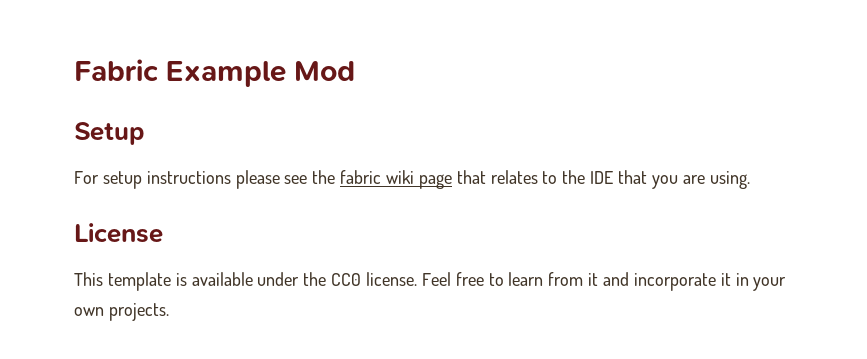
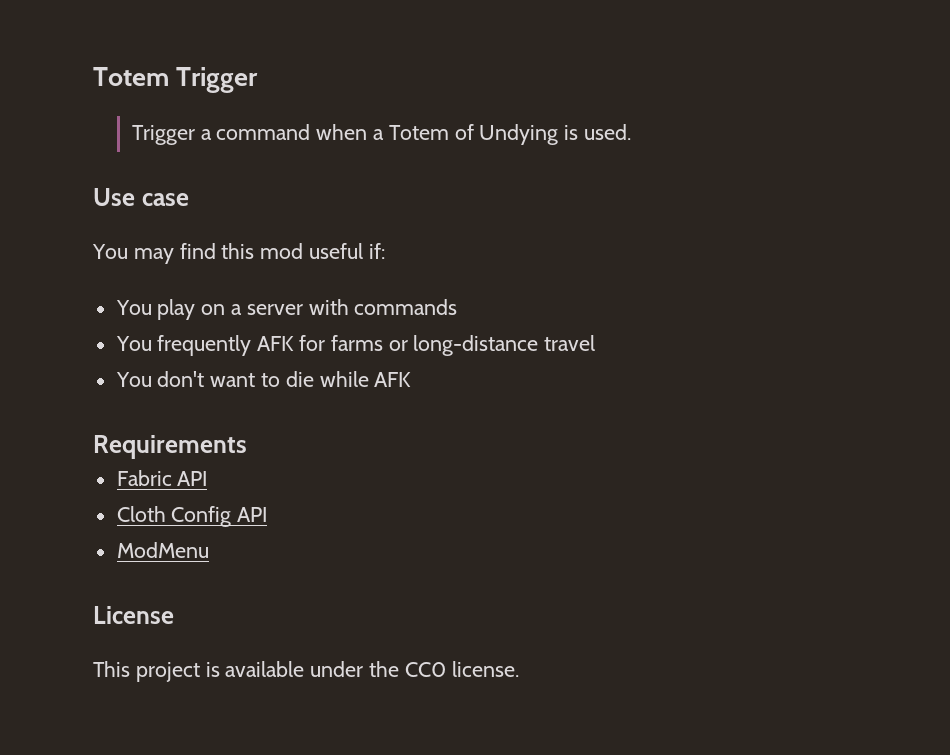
[74,59,356,87] [74,122,145,145] [74,170,750,189] Fabric Example Mod // Setup // For setup instructions please see the fabric wiki page that relates to the IDE that you are using. -> [93,67,259,93] [131,124,631,145] [93,188,189,206] [92,243,385,264] [115,299,458,320] [115,335,596,356] [115,371,412,387] [93,435,247,459] [116,470,208,486] [116,506,268,527] [116,542,209,558] Totem Trigger // Trigger a command when a Totem of Undying is used. // Use case // You may find this mod useful if: // You play on a server with commands // You frequently AFK for farms or long-distance travel // You don't want to die while AFK // Requirements // Fabric API // Cloth Config API // ModMenu
[107,272,171,291] template -> [135,662,200,682] project
[421,272,787,291] [74,303,169,321] Feel free to learn from it and incorporate it in your own projects. -> (519, 669) none

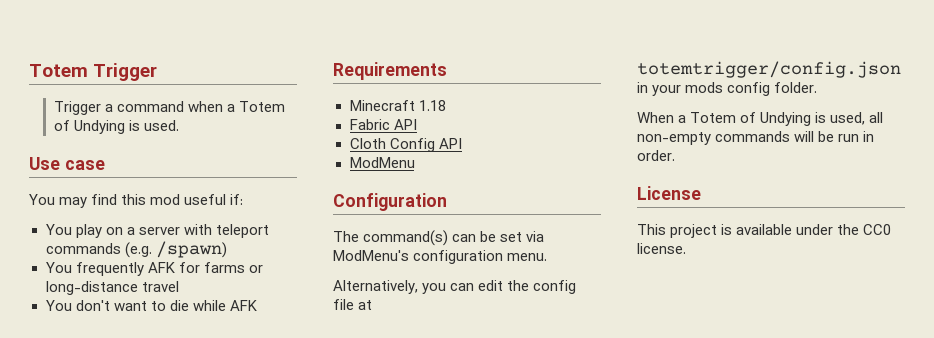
[354,299,458,315] commands -> [215,224,269,238] [45,241,227,258] teleport commands (e.g. /spawn)
(247, 447) none -> [349,100,446,111] // Minecraft 1.18
(209, 550) none -> [333,193,447,211] [333,230,545,246] [333,250,548,264] [333,280,577,294] [333,299,373,310] [637,61,901,78] [637,82,818,96] [637,112,884,126] [637,131,875,145] [637,150,675,161] // Configuration // The command(s) can be set via ModMenu's configuration menu. // Alternatively, you can edit the config file at totemtrigger/config.json in your mods config folder. // When a Totem of Undying is used, all non-empty commands will be run in order.

